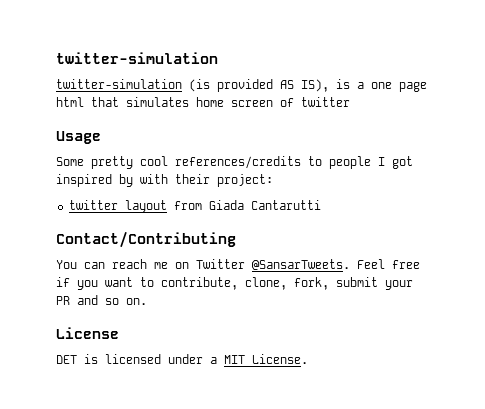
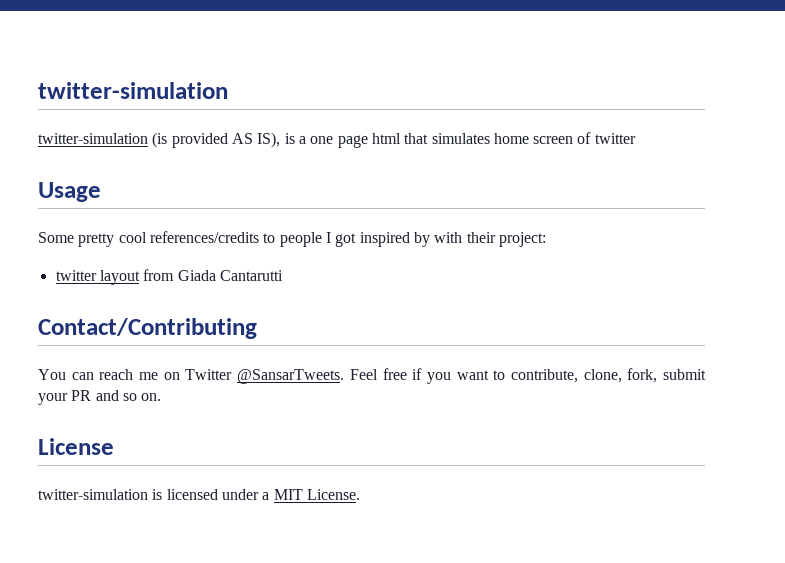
[56,355,77,364] DET -> [38,489,148,500] twitter-simulation

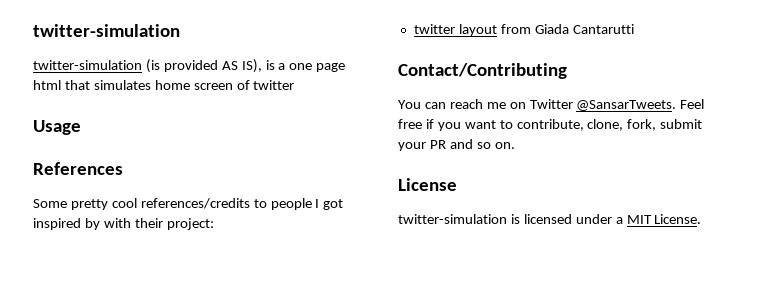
(101, 192) none -> [33,162,123,175] // References

